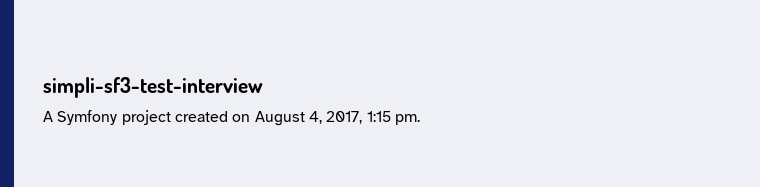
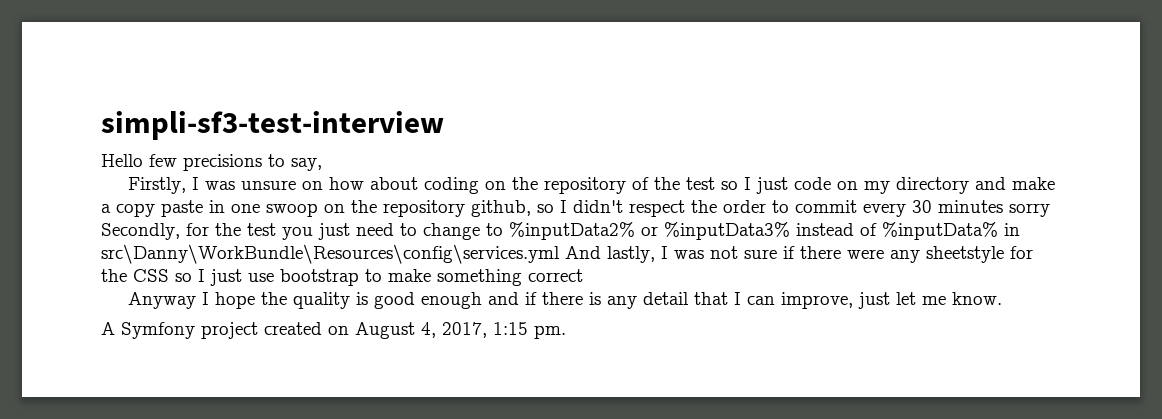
(263, 87) none -> [101,154,322,171] [128,177,1056,194] [101,200,1050,217] [101,222,1020,240] [101,244,1033,264] [101,269,583,286] [128,292,1003,309] // Hello few precisions to say, // Firstly, I was unsure on how about coding on the repository of the test so I just code on my directory and make a copy paste in one swoop on the repository github, so I didn't respect the order to commit every 30 minutes sorry Secondly, for the test you just need to change to %inputData2% or %inputData3% instead of %inputData% in src\Danny\WorkBundle\Resources\config\services.yml And lastly, I was not sure if there were any sheetstyle for the CSS so I just use bootstrap to make something correct // Anyway I hope the quality is good enough and if there is any detail that I can improve, just let me know.

